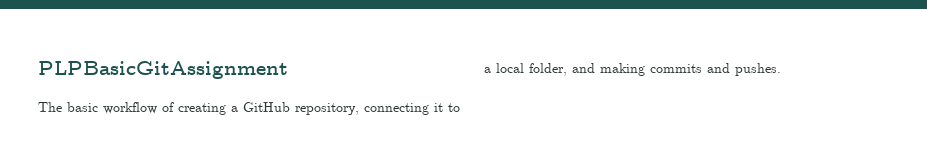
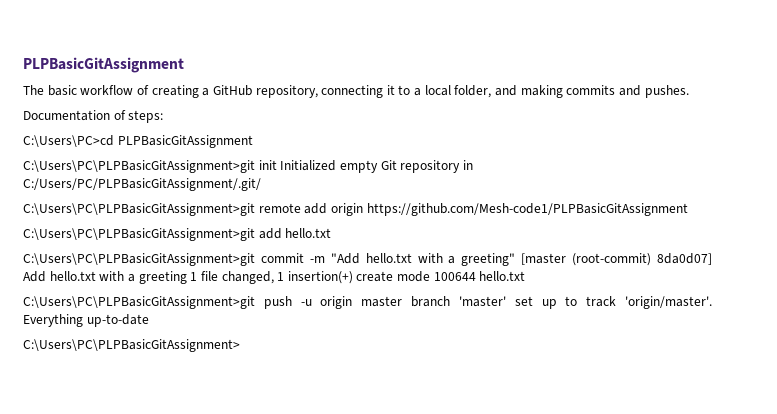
(781, 69) none -> [23,110,164,123] [23,135,253,148] [23,160,473,173] [23,178,261,191] [23,203,688,216] [23,228,332,241] [23,253,712,266] [23,271,526,284] [23,296,713,309] [23,314,149,327] [23,339,240,352] // Documentation of steps: // C:\Users\PC>cd PLPBasicGitAssignment // C:\Users\PC\PLPBasicGitAssignment>git init Initialized empty Git repository in C:/Users/PC/PLPBasicGitAssignment/.git/ // C:\Users\PC\PLPBasicGitAssignment>git remote add origin https://github.com/Mesh-code1/PLPBasicGitAssignment // C:\Users\PC\PLPBasicGitAssignment>git add hello.txt // C:\Users\PC\PLPBasicGitAssignment>git commit -m "Add hello.txt with a greeting" [master (root-commit) 8da0d07] Add hello.txt with a greeting 1 file changed, 1 insertion(+) create mode 100644 hello.txt // C:\Users\PC\PLPBasicGitAssignment>git push -u origin master branch 'master' set up to track 'origin/master'. Everything up-to-date // C:\Users\PC\PLPBasicGitAssignment>

